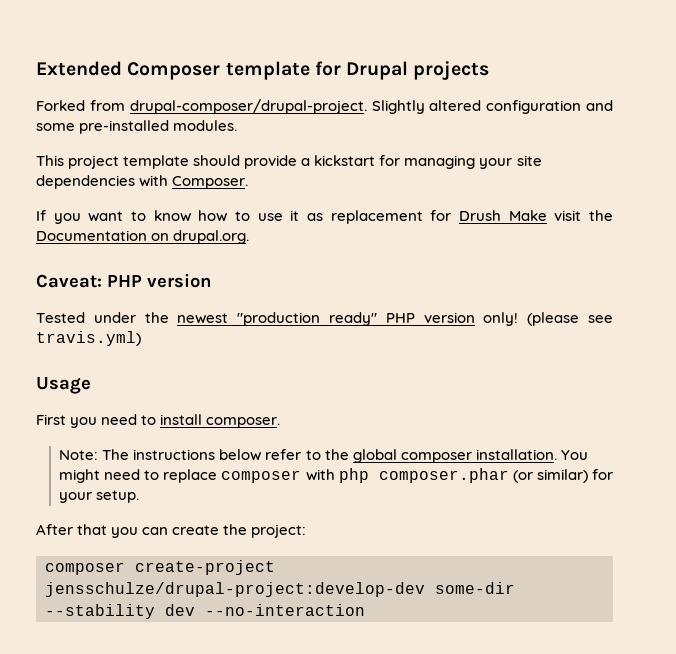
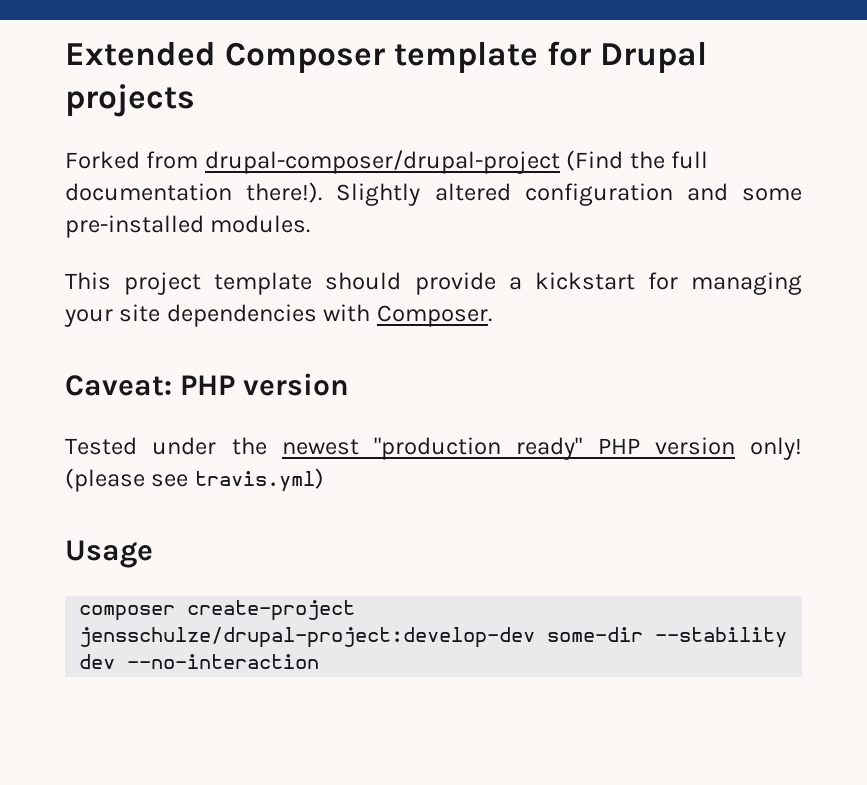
[129,99,367,114] drupal-composer/drupal-project. -> [204,150,709,174] [65,182,323,203] drupal-composer/drupal-project (Find the full documentation there!).
[36,210,613,224] [36,230,250,244] // If you want to know how to use it as replacement for Drush Make visit the Documentation on drupal.org. -> (492, 316) none
[36,414,281,428] [59,449,588,463] [59,468,613,483] [59,490,140,503] [36,524,307,538] // First you need to install composer. // Note: The instructions below refer to the global composer installation. You might need to replace composer with php composer.phar (or similar) for your setup. // After that you can create the project: -> (153, 554) none

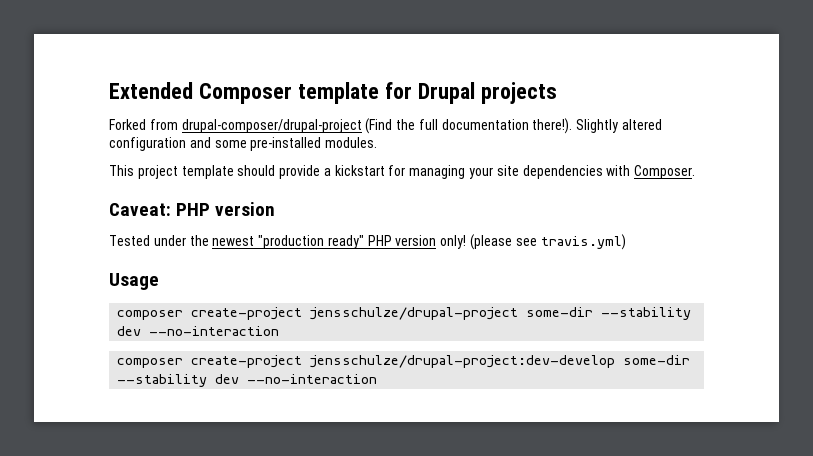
[79,627,788,648] [79,654,320,669] jensschulze/drupal-project:develop-dev some-dir --stability dev --no-interaction -> [310,307,692,320] [117,326,280,336] [117,355,691,368] [117,374,378,387] jensschulze/drupal-project some-dir --stability dev --no-interaction // composer create-project jensschulze/drupal-project:dev-develop some-dir --stability dev --no-interaction

